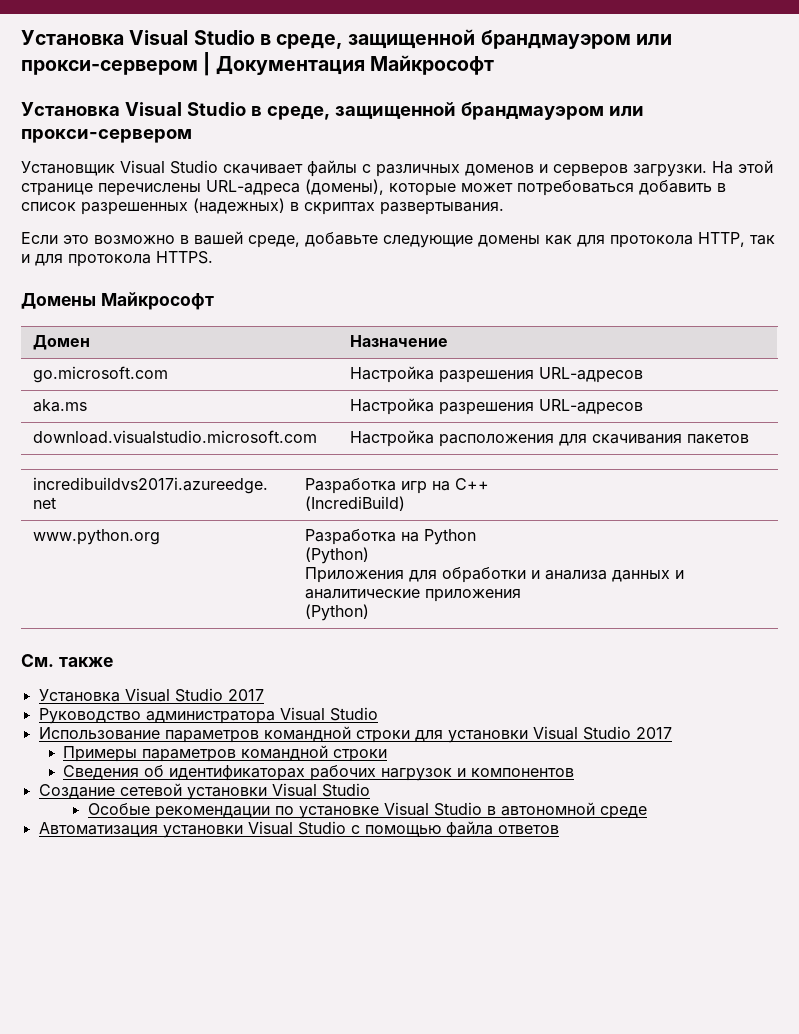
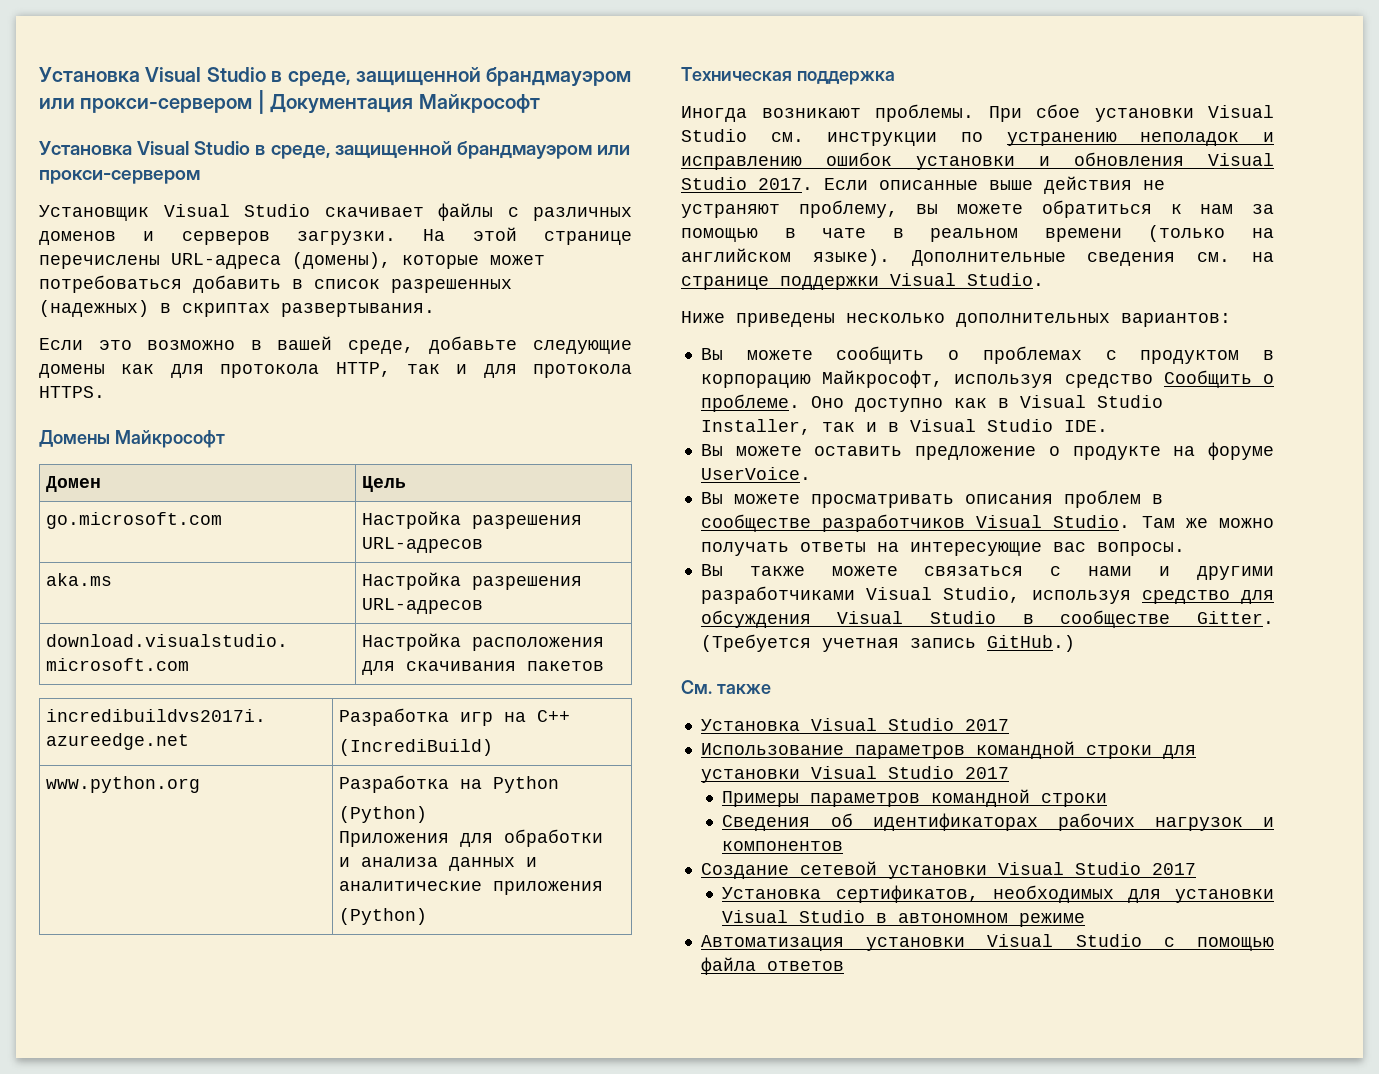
[349,335,448,347] Назначение -> [362,476,407,492] Цель
(369, 612) none -> [681,67,895,85] [681,104,1274,122] [681,129,1274,146] [681,152,1274,170] [681,176,1165,194] [681,200,1274,218] [681,225,1274,242] [681,248,1274,266] [681,273,1044,290] [681,311,1231,327] [700,346,1274,364] [700,370,1274,388] [700,394,1163,412] [700,419,1108,435] [700,442,1274,460] [700,467,811,480] [700,490,1163,508] [700,514,1274,532] [700,542,1185,556] [700,564,1274,580] [700,586,1274,604] [700,610,1274,628] [700,634,1075,652] // Техническая поддержка // Иногда возникают проблемы. При сбое установки Visual Studio см. инструкции по устранению неполадок и исправлению ошибок установки и обновления Visual Studio 2017. Если описанные выше действия не устраняют проблему, вы можете обратиться к нам за помощью в чате в реальном времени (только на английском языке). Дополнительные сведения см. на странице поддержки Visual Studio. // Ниже приведены несколько дополнительных вариантов: // Вы можете сообщить о проблемах с продуктом в корпорацию Майкрософт, используя средство Сообщить о проблеме. Оно доступно как в Visual Studio Installer, так и в Visual Studio IDE. // Вы можете оставить предложение о продукте на форуме UserVoice. // Вы можете просматривать описания проблем в сообществе разработчиков Visual Studio. Там же можно получать ответы на интересующие вас вопросы. // Вы также можете связаться с нами и другими разработчиками Visual Studio, используя средство для обсуждения Visual Studio в сообществе Gitter. (Требуется учетная запись GitHub.)
[38,707,378,724] // Руководство администратора Visual Studio -> (1009, 725) none
[87,802,647,819] // Особые рекомендации по установке Visual Studio в автономной среде -> [1151,863,1196,875] [722,885,1274,903] [722,910,1086,927] 2017 // Установка сертификатов, необходимых для установки Visual Studio в автономном режиме

